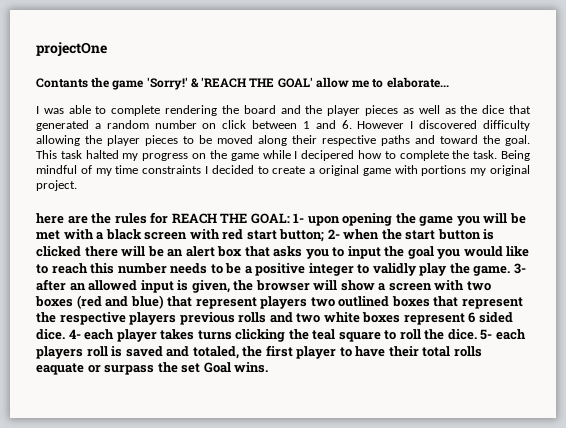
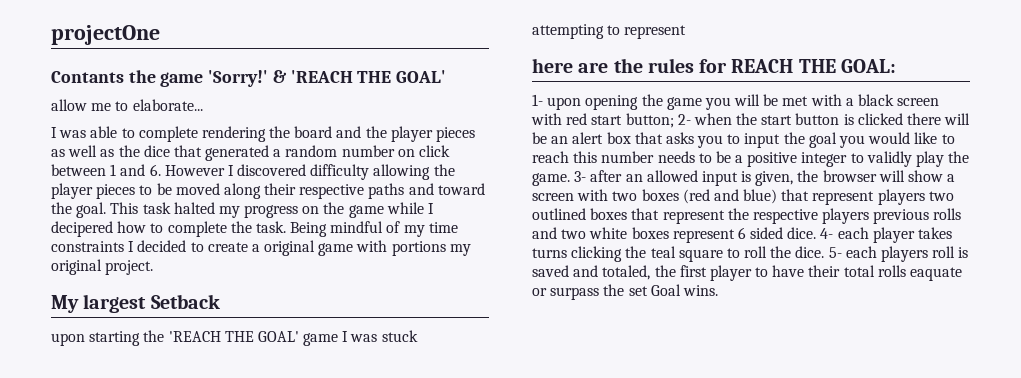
(313, 82) none -> (447, 76) //
(77, 185) none -> [51,294,220,313] [51,330,418,346] [532,24,687,39] // My largest Setback // upon starting the 'REACH THE GOAL' game I was stuck attempting to represent
(290, 218) none -> (896, 66) //

